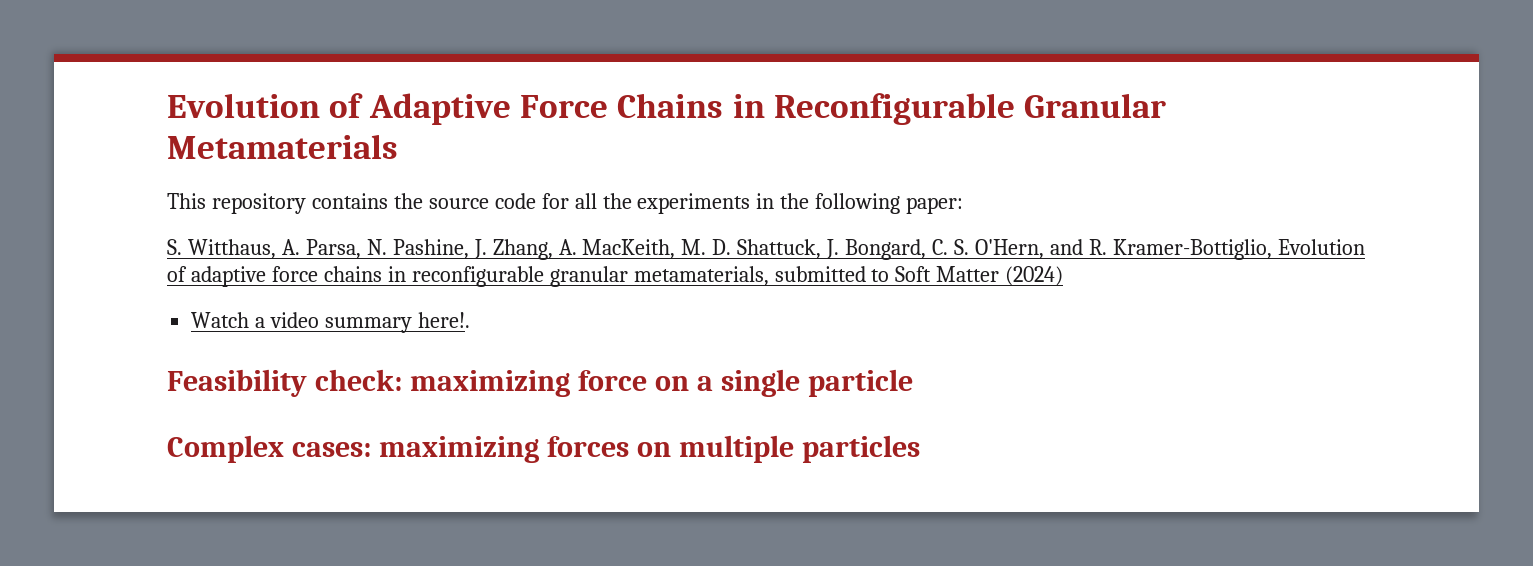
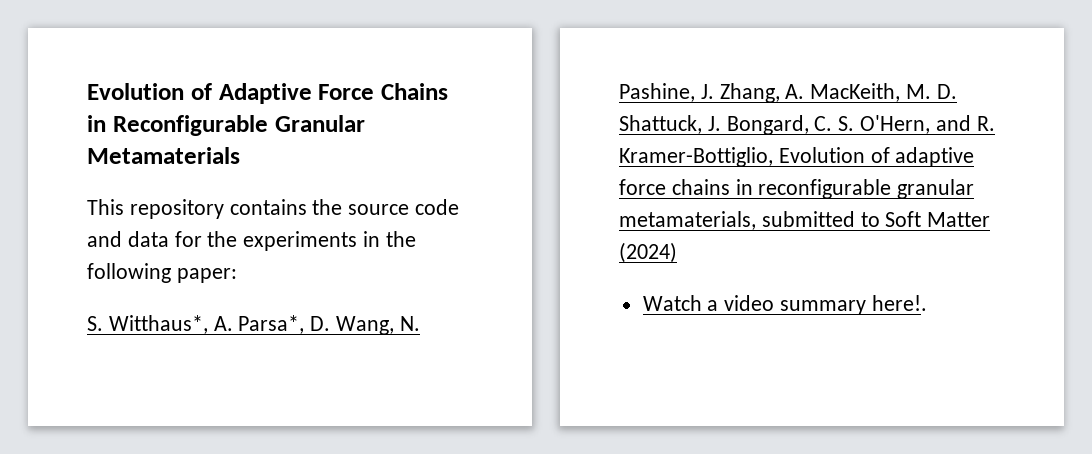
[541,193,597,209] for all -> [87,231,202,247] and data for
[187,239,361,259] Witthaus, A. Parsa, -> [108,315,395,335] Witthaus*, A. Parsa*, D. Wang,
[167,369,913,397] [167,435,920,463] // Feasibility check: maximizing force on a single particle // Complex cases: maximizing forces on multiple particles -> (927, 303) none

